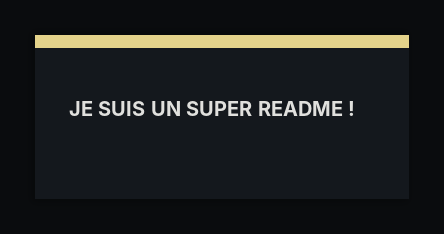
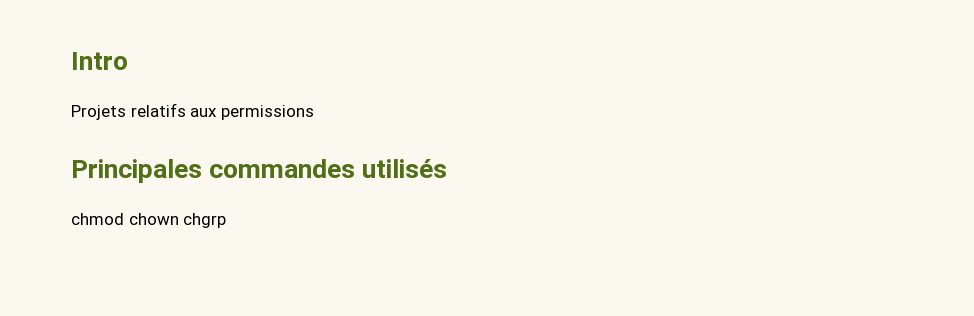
[69,101,355,116] JE SUIS UN SUPER README ! -> [71,52,128,70] [71,103,314,120] [71,159,448,183] [71,213,227,228] Intro // Projets relatifs aux permissions // Principales commandes utilisés // chmod chown chgrp

